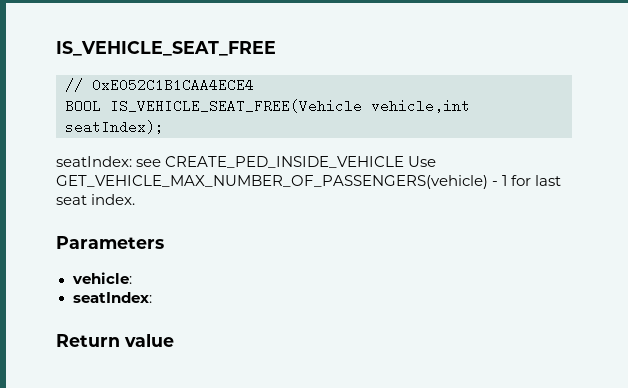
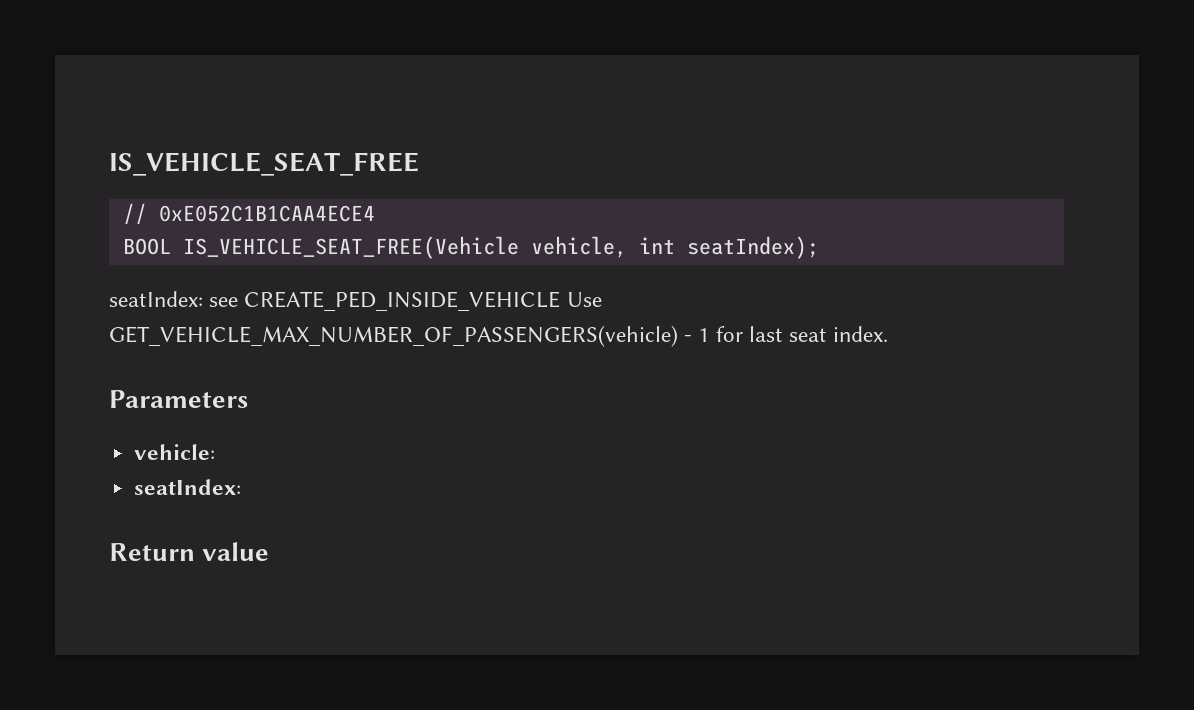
[371,99,470,113] vehicle,int -> [530,236,675,258] vehicle, int

